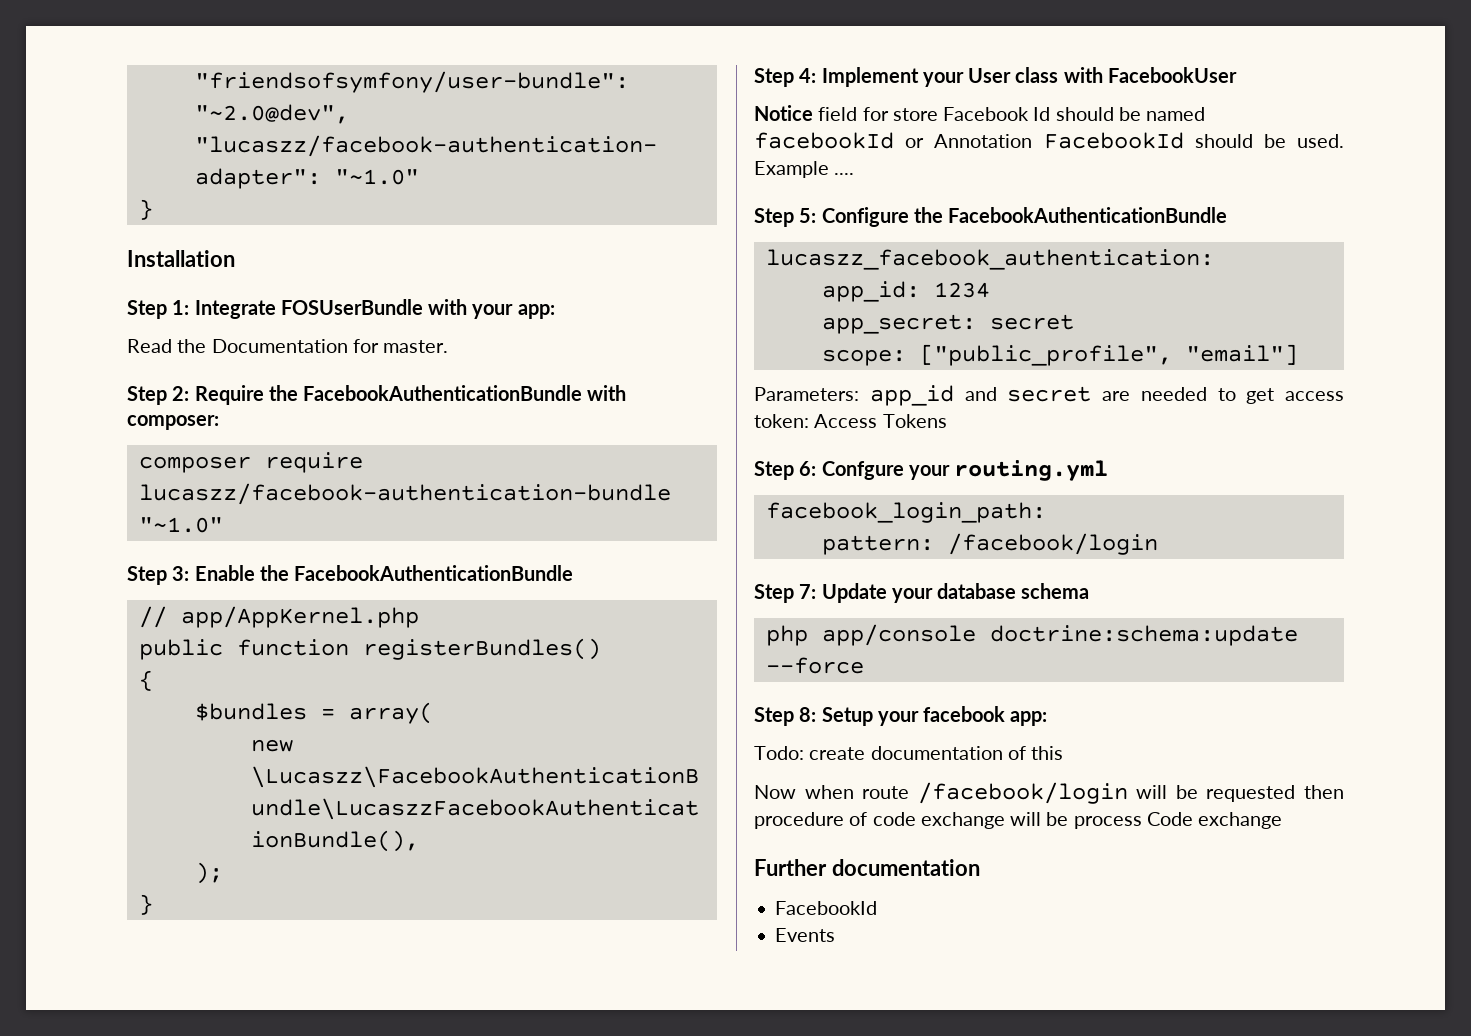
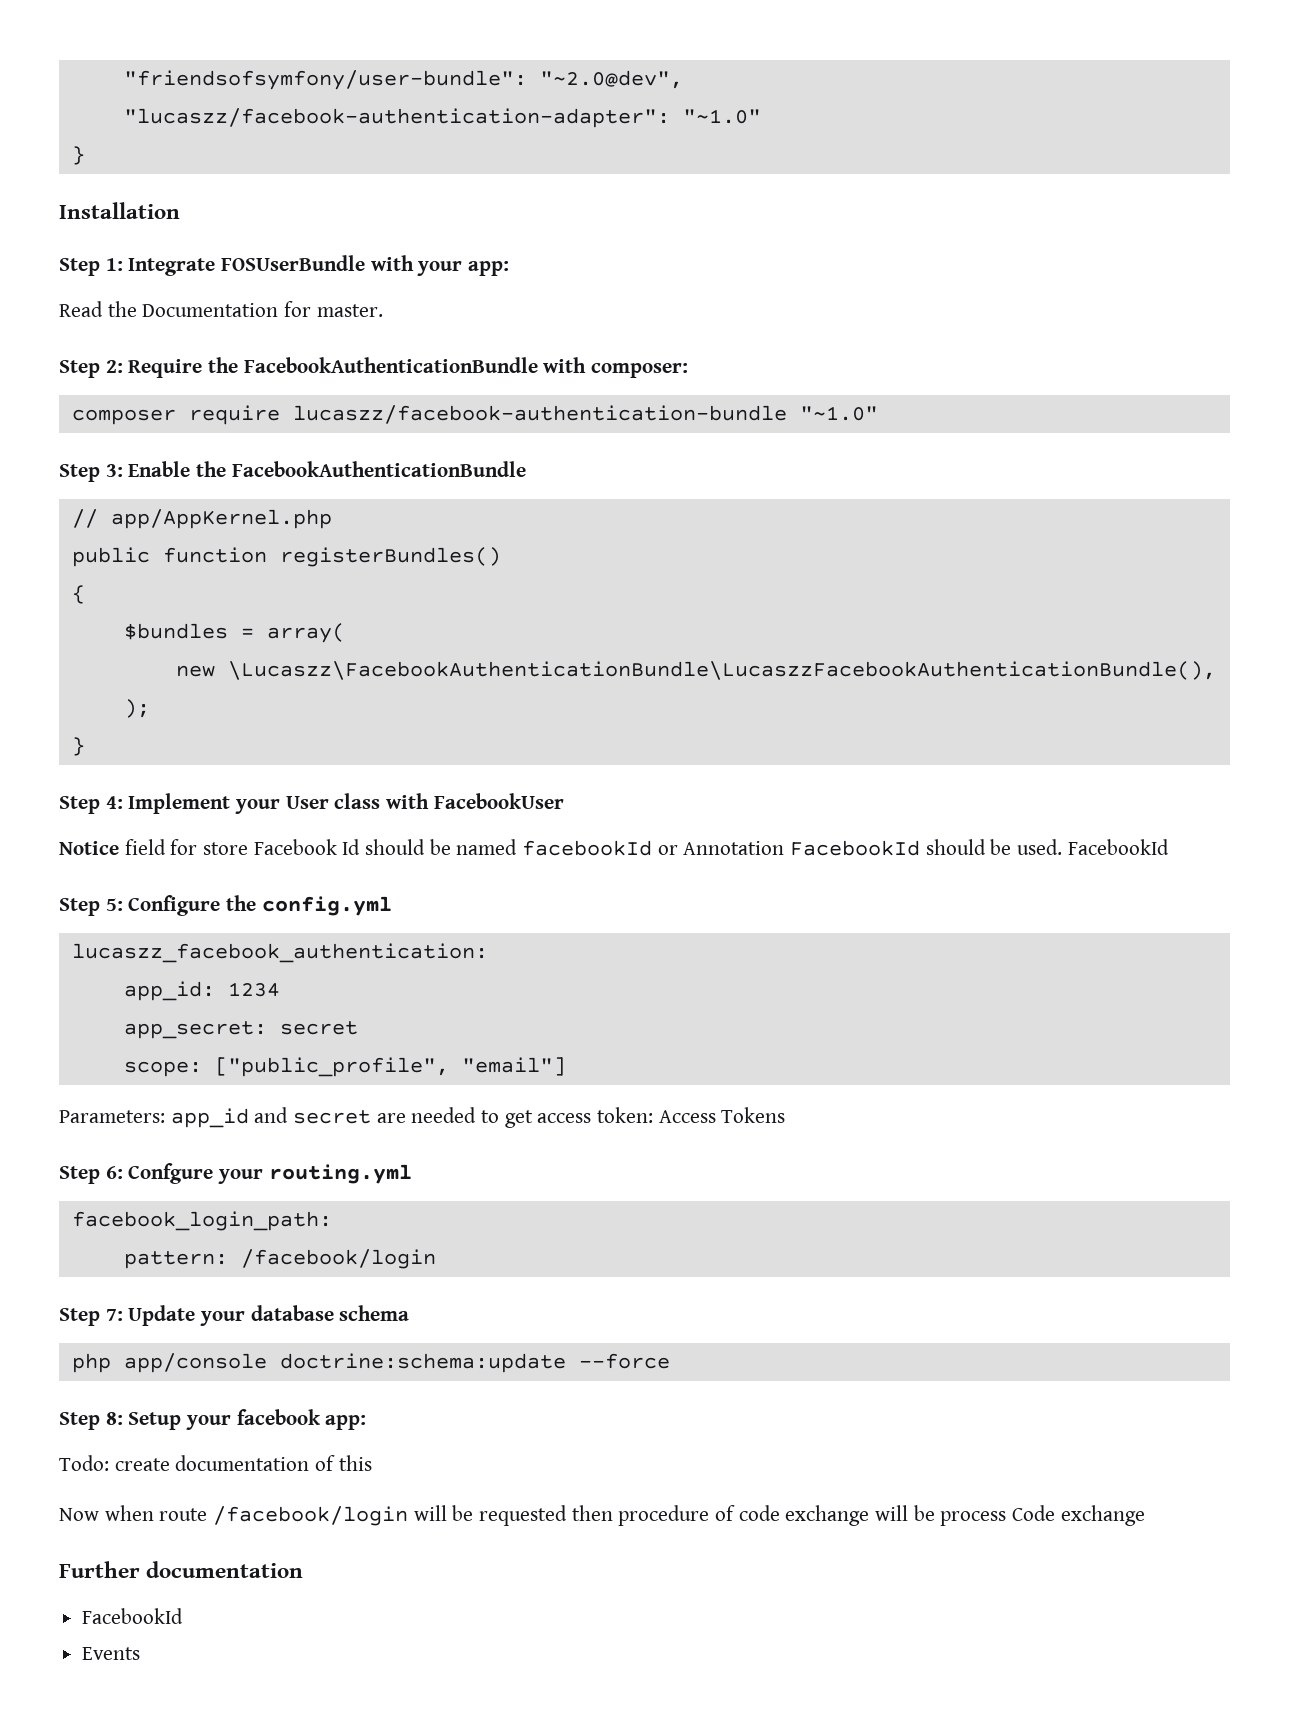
[754,161,855,178] Example .... -> [1067,839,1169,855] FacebookId
[948,207,1228,223] FacebookAuthenticationBundle -> [261,896,392,916] config.yml

